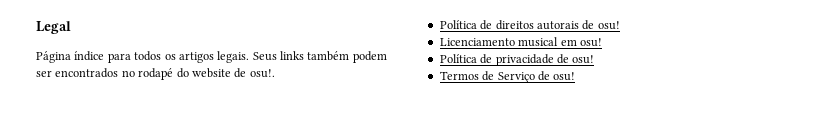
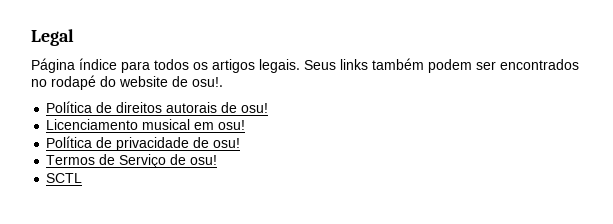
(576, 76) none -> [46,173,83,183] // SCTL

